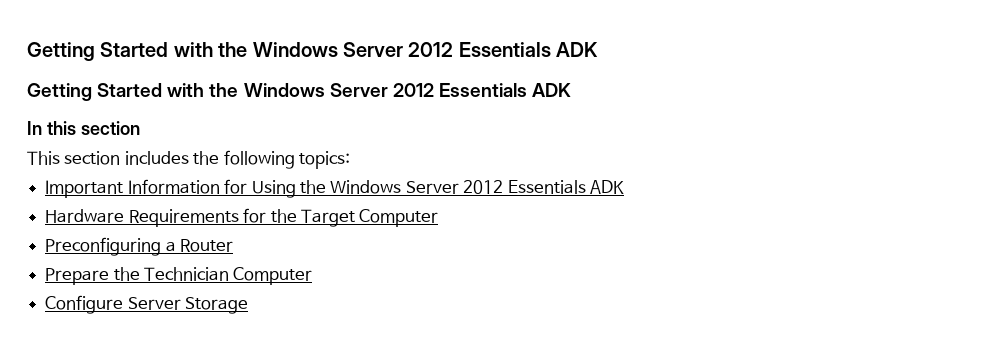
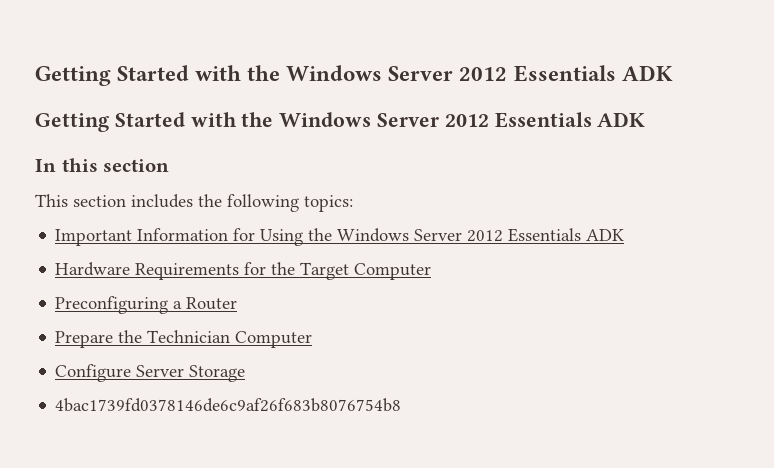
(249, 305) none -> [55,398,402,412] // 4bac1739fd0378146de6c9af26f683b8076754b8

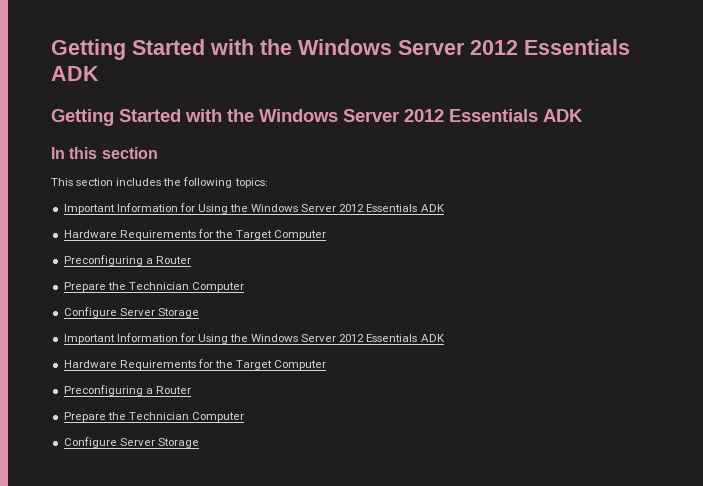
[55,398,402,412] 4bac1739fd0378146de6c9af26f683b8076754b8 -> [63,333,445,344] [63,359,327,370] [63,385,191,396] [63,412,244,422] [63,437,199,448] Important Information for Using the Windows Server 2012 Essentials ADK // Hardware Requirements for the Target Computer // Preconfiguring a Router // Prepare the Technician Computer // Configure Server Storage

